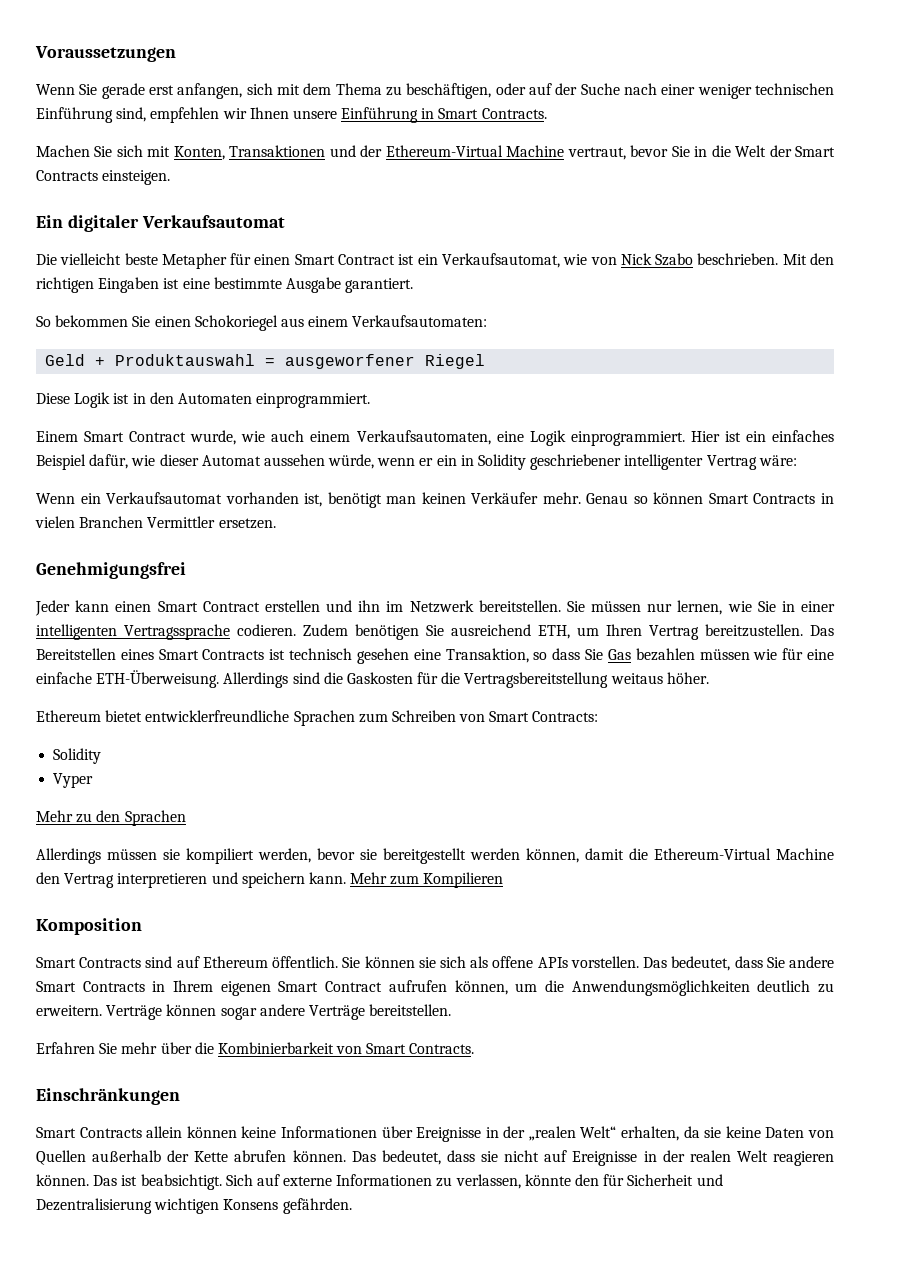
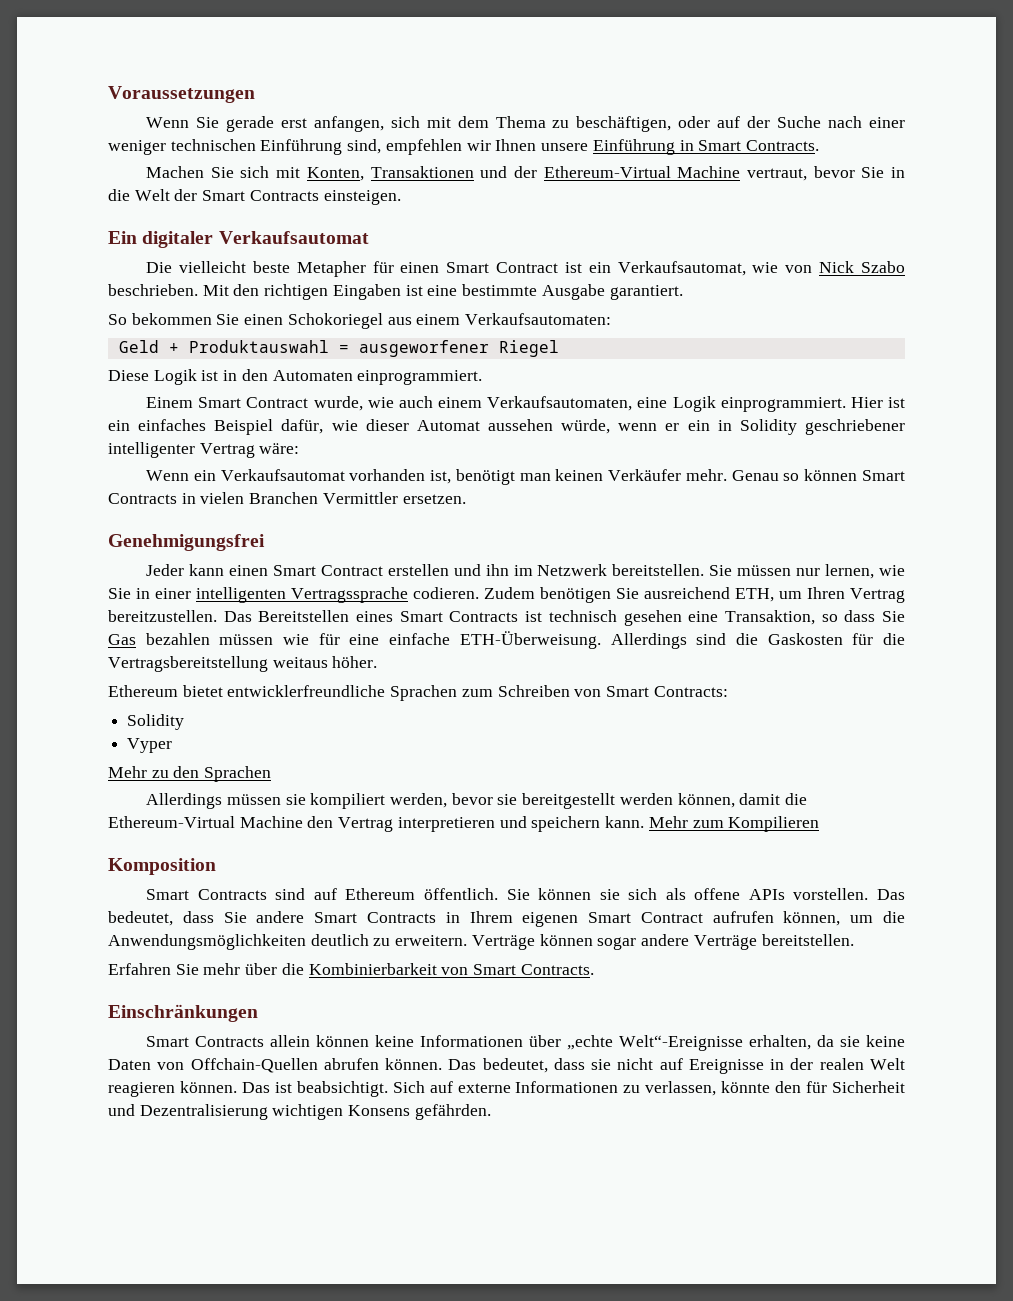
[416,1126,617,1142] Ereignisse in der „realen Welt“ -> [567,1035,744,1051] „echte Welt“-Ereignisse
[36,1150,229,1165] Quellen außerhalb der Kette -> [190,1058,318,1073] Offchain-Quellen

